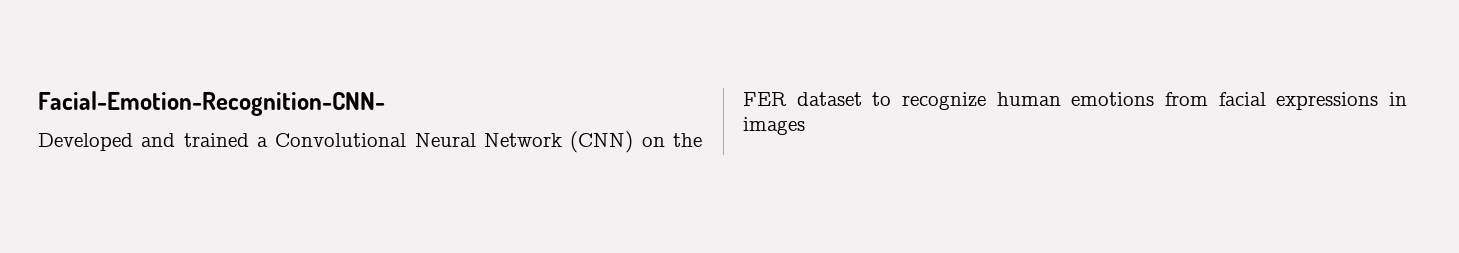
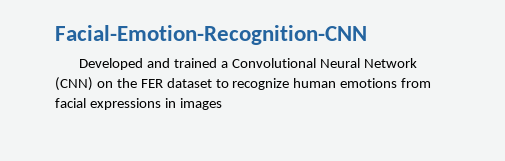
[38,91,385,116] Facial-Emotion-Recognition-CNN- -> [55,25,367,45] Facial-Emotion-Recognition-CNN

